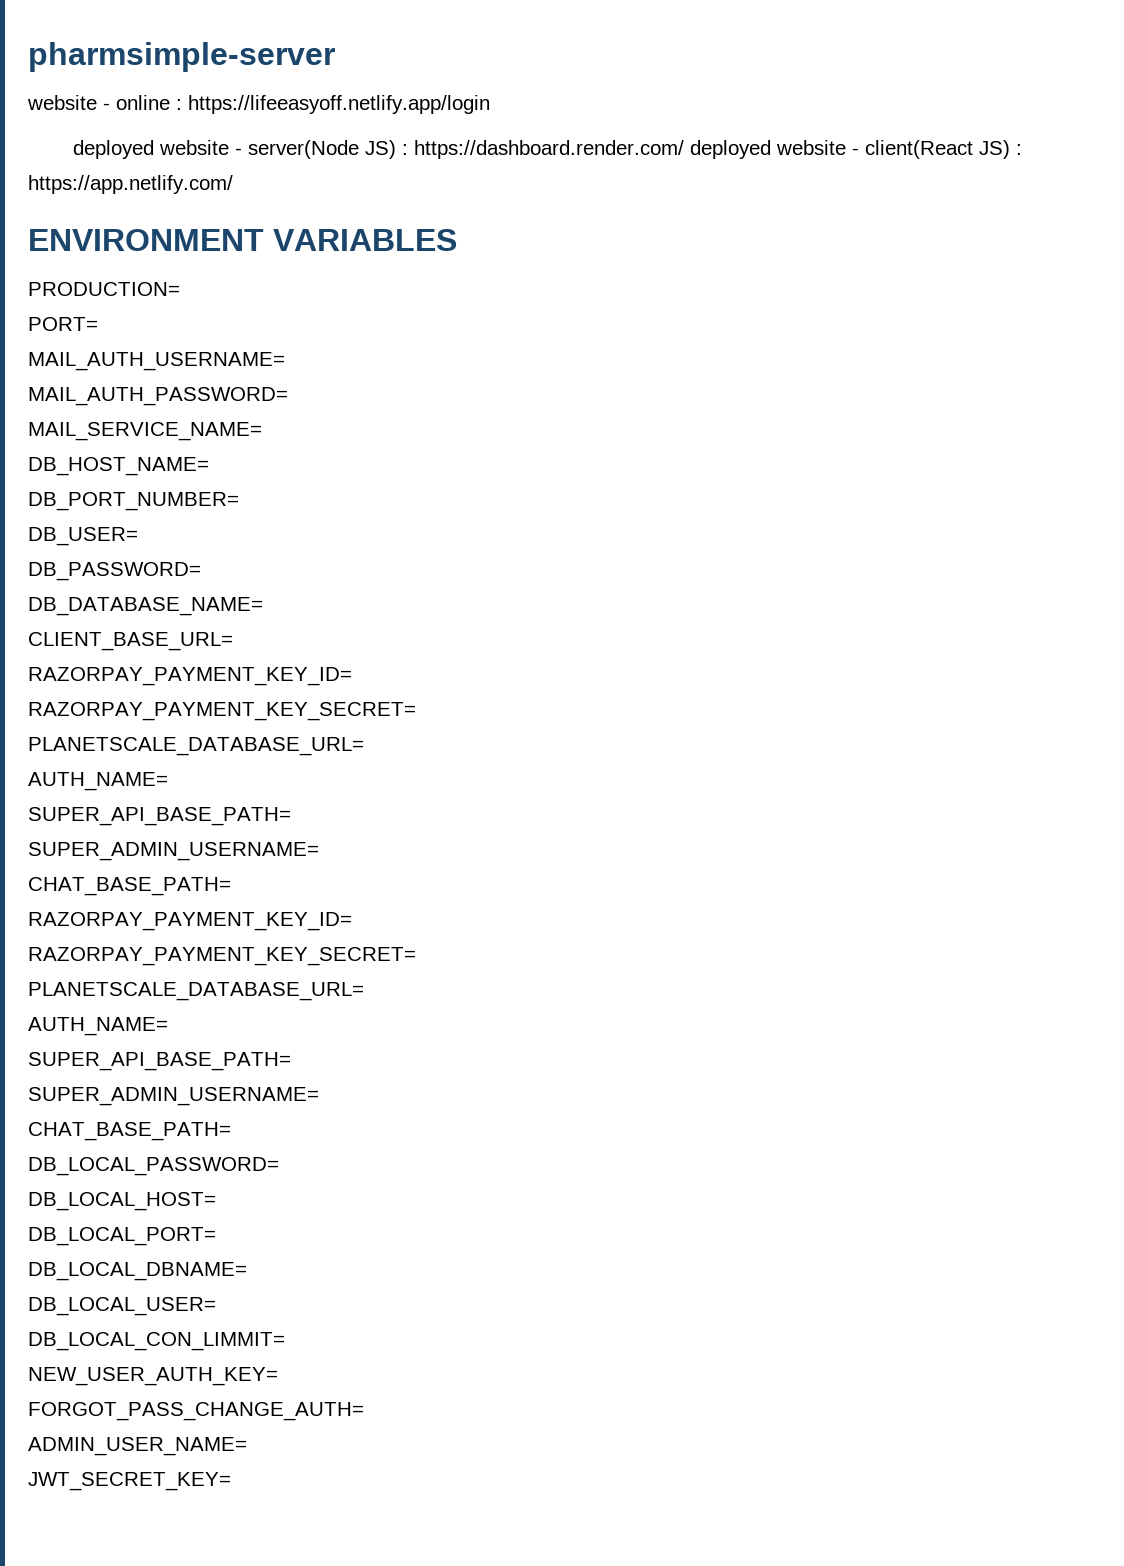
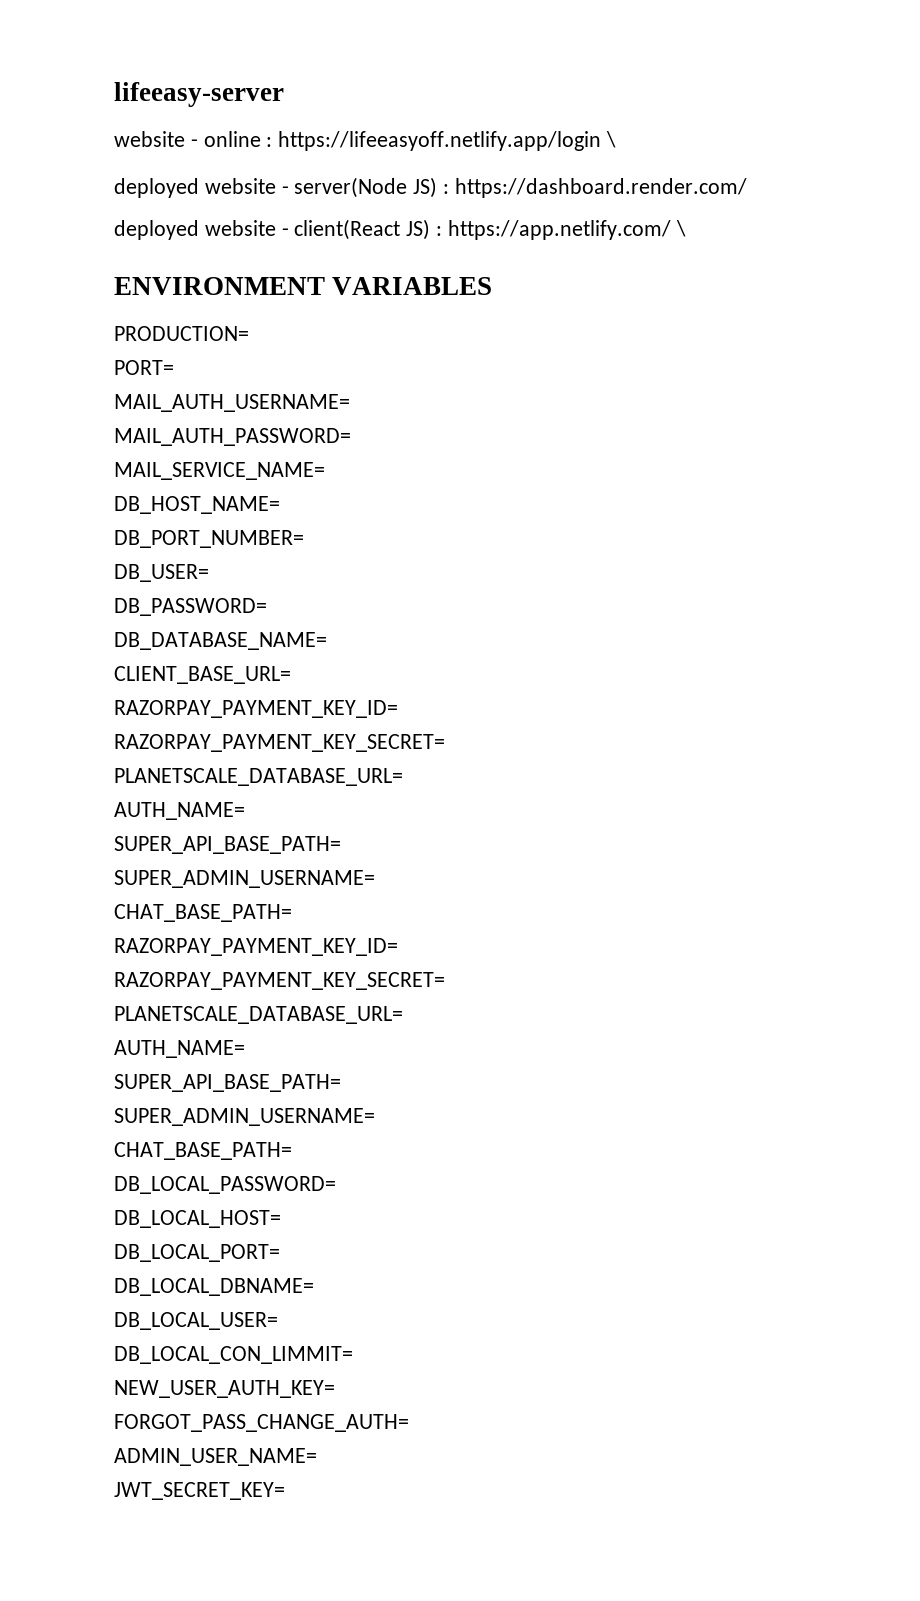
[28,42,335,72] pharmsimple-server -> [114,82,284,107] lifeeasy-server
(490, 104) none -> [606,131,617,148] \
(684, 149) none -> (747, 188) //
(233, 184) none -> [675,220,686,237] \

